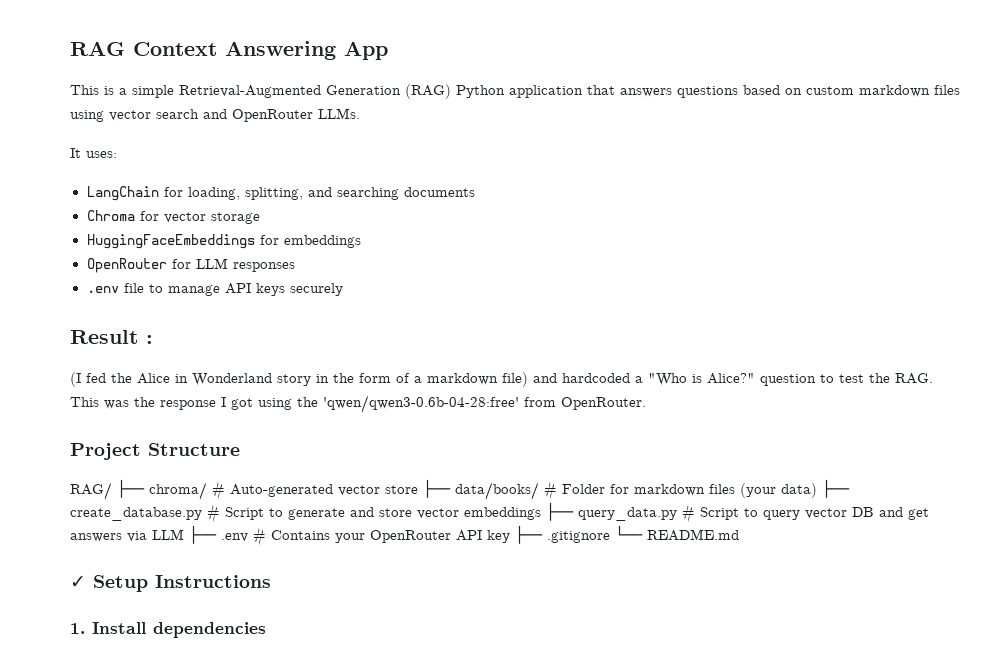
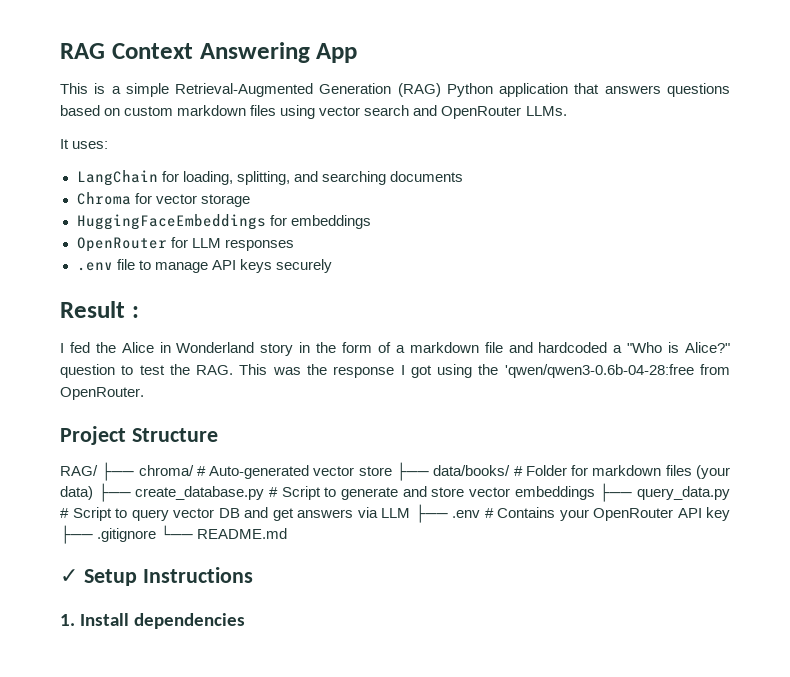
[70,372,81,387] (I -> [60,343,64,353] I
[502,372,528,387] file) -> [484,342,503,353] file
[323,395,519,413] 'qwen/qwen3-0.6b-04-28:free' -> [504,364,694,378] 'qwen/qwen3-0.6b-04-28:free

